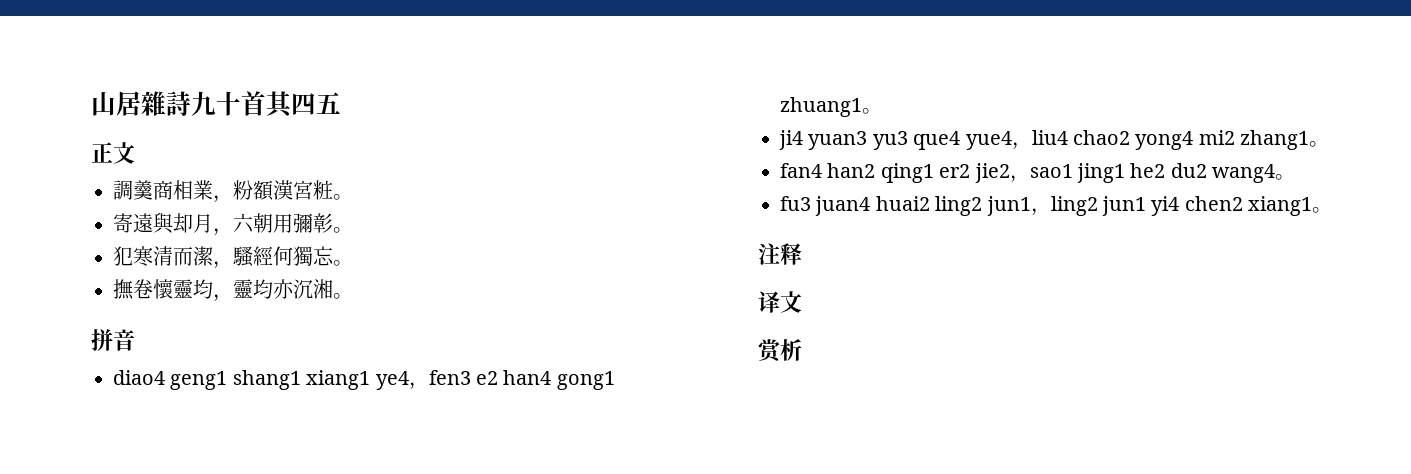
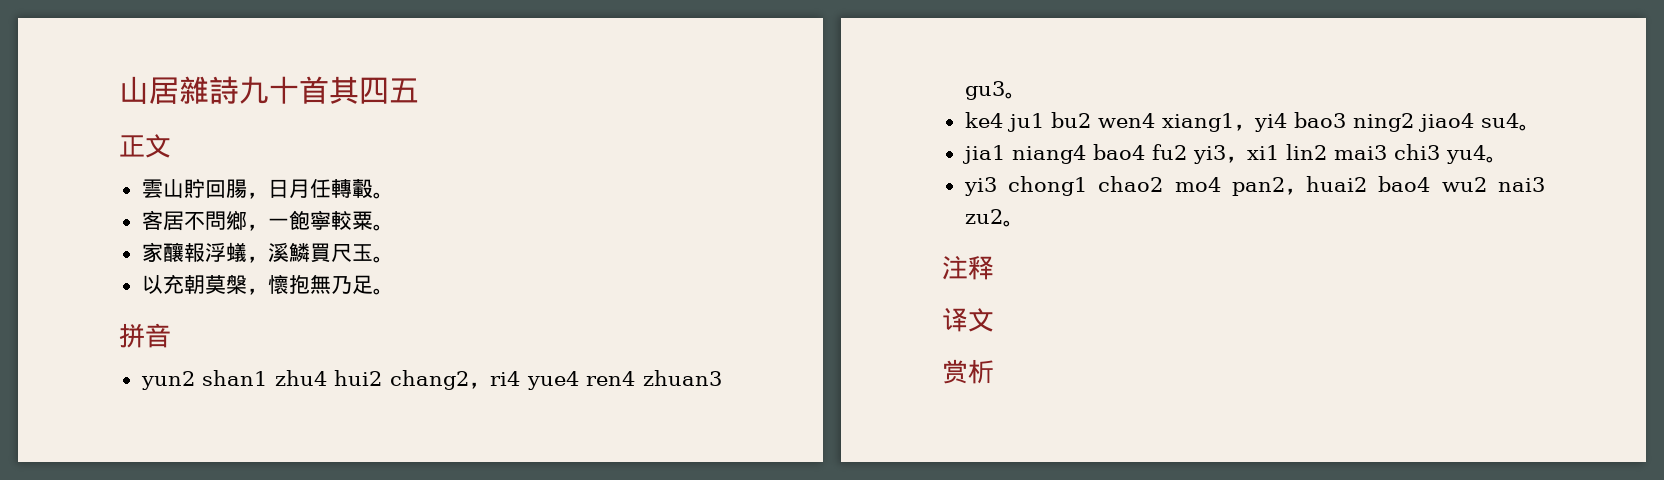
[113,180,353,203] [113,212,353,236] [113,246,353,269] [113,279,353,302] [91,329,135,351] [113,370,615,390] [780,97,882,117] [779,130,1330,150] [780,163,1296,183] [780,196,1313,216] 調羹商相業，粉額漢宮粧。 // 寄遠與却月，六朝用彌彰。 // 犯寒清而潔，騷經何獨忘。 // 撫卷懷靈均，靈均亦沉湘。 // 拼音 // diao4 geng1 shang1 xiang1 ye4，fen3 e2 han4 gong1 zhuang1。 // ji4 yuan3 yu3 que4 yue4，liu4 chao2 yong4 mi2 zhang1。 // fan4 han2 qing1 er2 jie2，sao1 jing1 he2 du2 wang4。 // fu3 juan4 huai2 ling2 jun1，ling2 jun1 yi4 chen2 xiang1 -> [141,179,394,199] [141,210,394,231] [141,242,394,263] [141,274,394,295] [119,323,171,348] [140,370,723,390] [964,81,1026,100] [964,112,1540,132] [961,144,1507,164] [963,176,1545,196] [964,209,1003,224] 雲山貯回腸，日月任轉轂。 // 客居不問鄉，一飽寧較粟。 // 家釀報浮蟻，溪鱗買尺玉。 // 以充朝莫槃，懷抱無乃足。 // 拼音 // yun2 shan1 zhu4 hui2 chang2，ri4 yue4 ren4 zhuan3 gu3。 // ke4 ju1 bu2 wen4 xiang1，yi4 bao3 ning2 jiao4 su4。 // jia1 niang4 bao4 fu2 yi3，xi1 lin2 mai3 chi3 yu4。 // yi3 chong1 chao2 mo4 pan2，huai2 bao4 wu2 nai3 zu2

